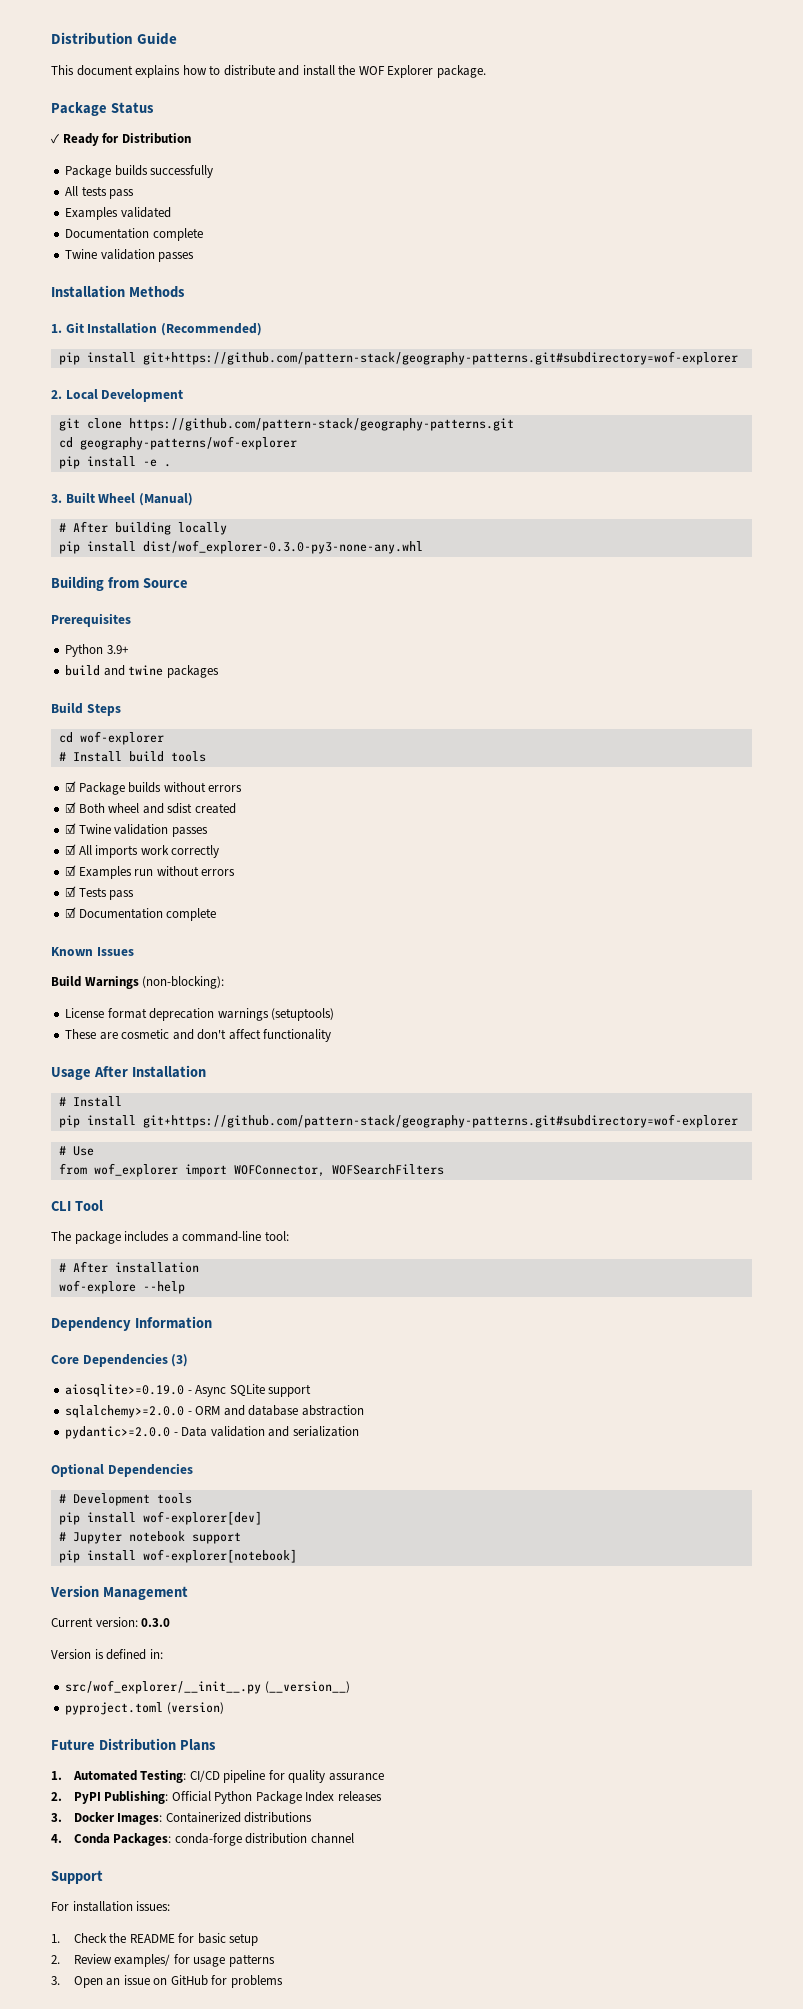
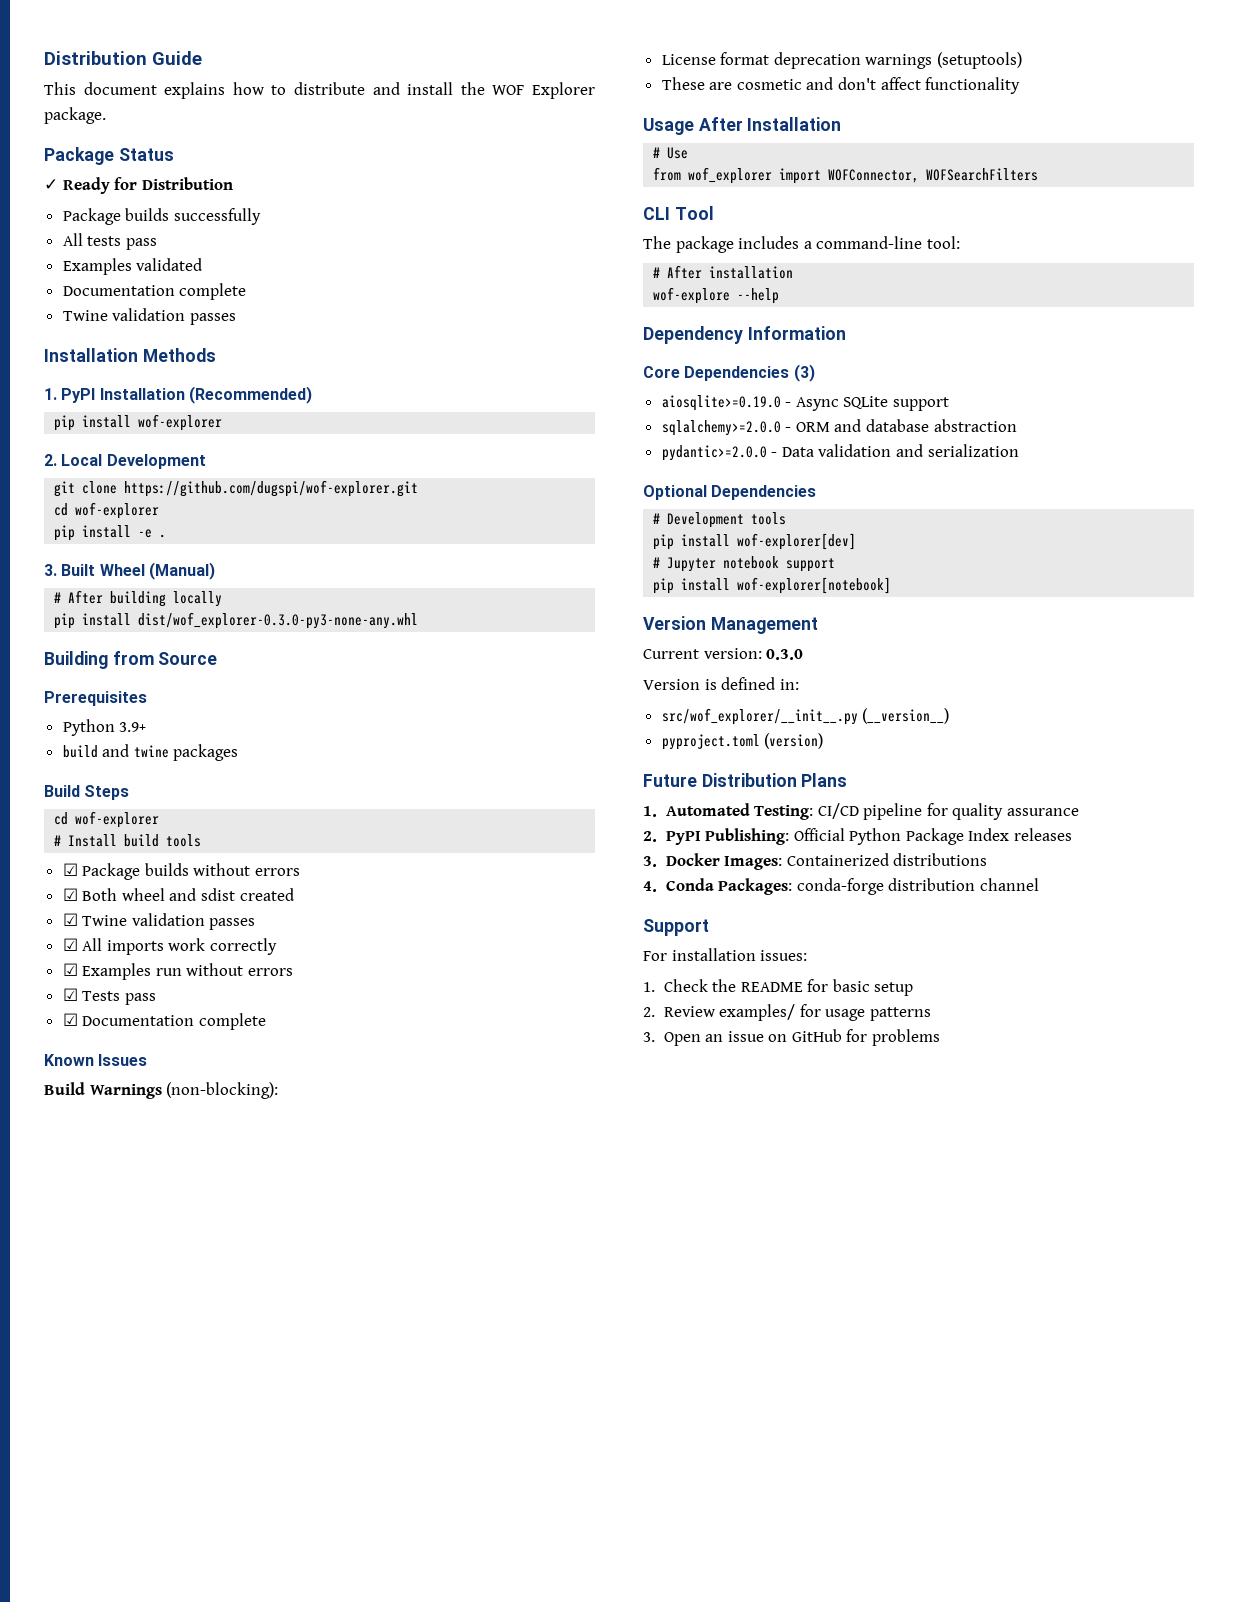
[65,322,84,333] Git -> [61,388,96,403] PyPI
[142,351,738,365] git+https://github.com/pattern-stack/geography-patterns.git#subdirectory=wof-explorer -> [138,414,223,431] wof-explorer
[128,418,514,431] [58,436,297,450] https://github.com/pattern-stack/geography-patterns.git // cd geography-patterns/wof-explorer -> [124,480,419,497] [54,502,160,519] https://github.com/dugspi/wof-explorer.git // cd wof-explorer
[58,1096,122,1107] [58,1114,738,1128] // # Install // pip install git+https://github.com/pattern-stack/geography-patterns.git#subdirectory=wof-explorer -> (842, 124) none

